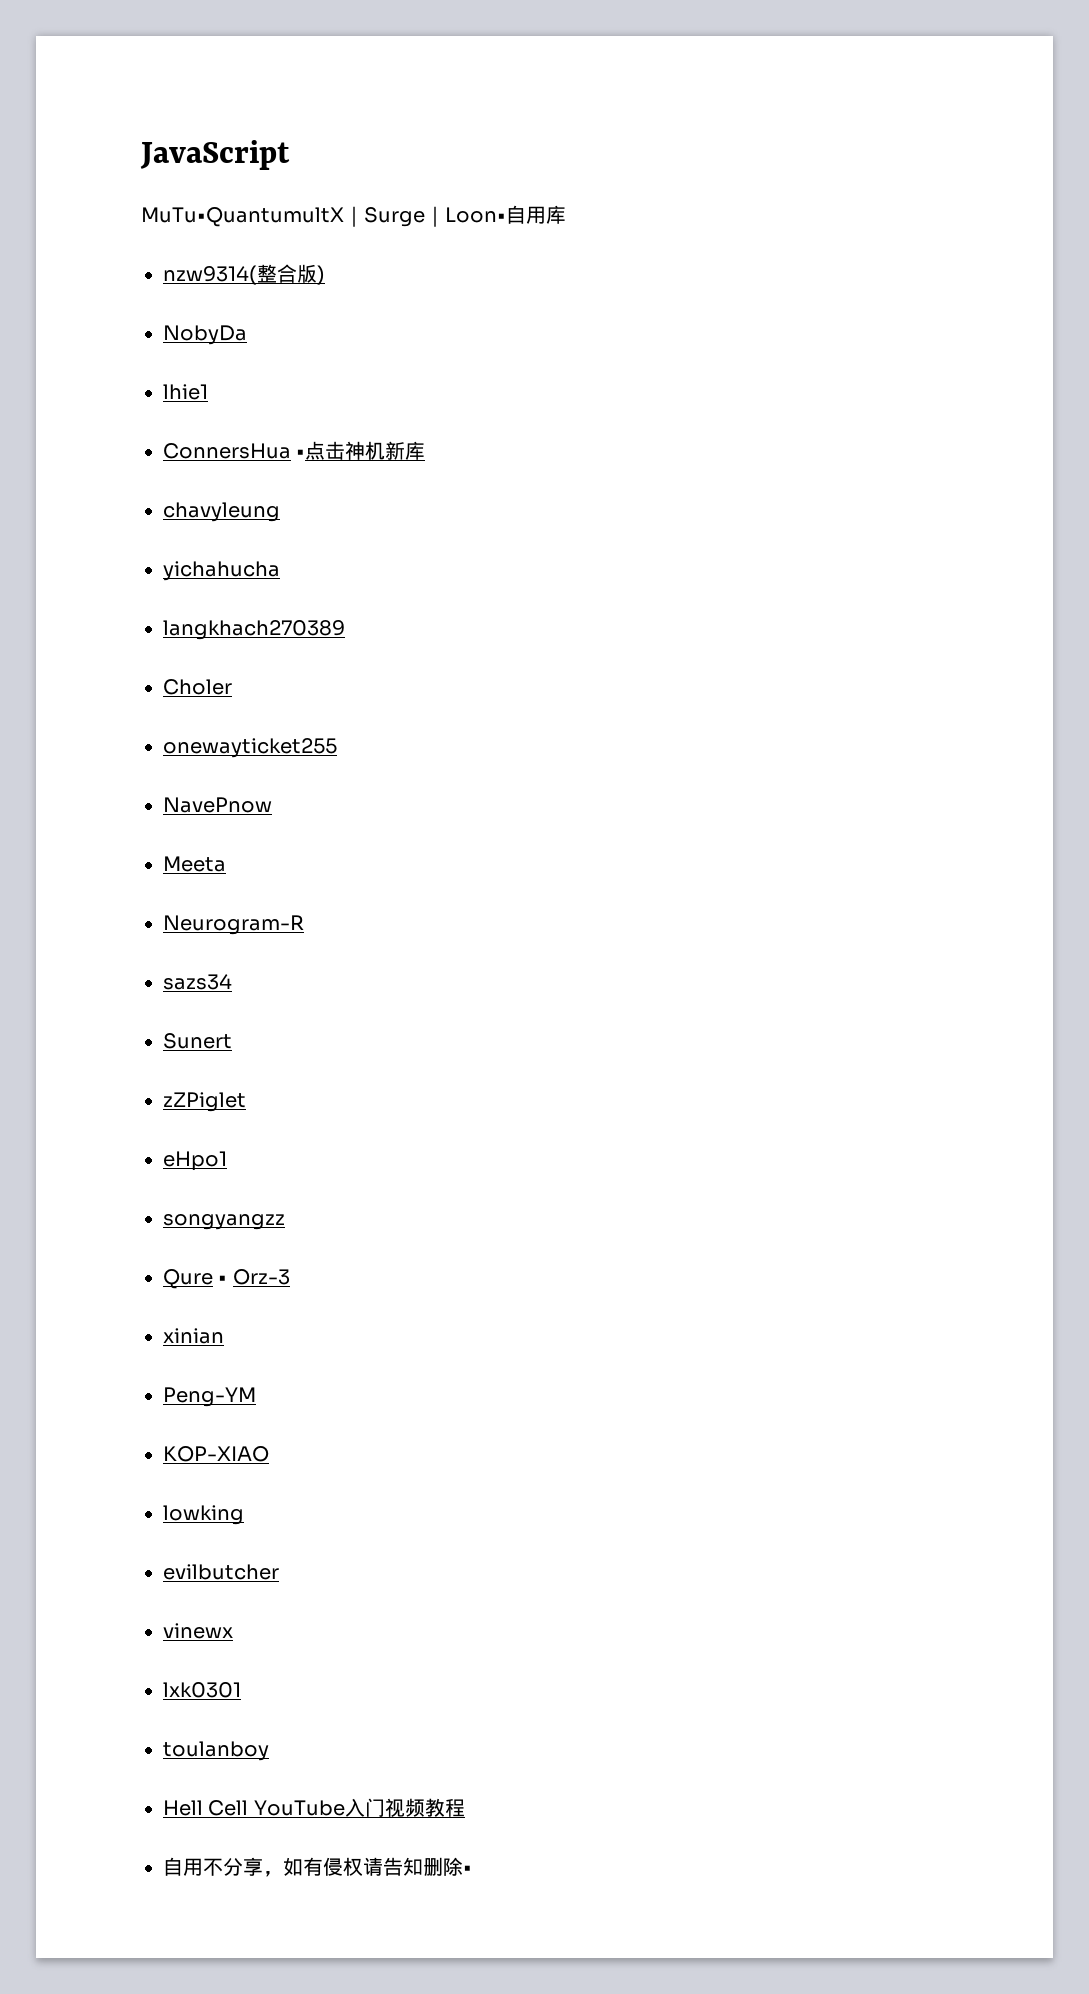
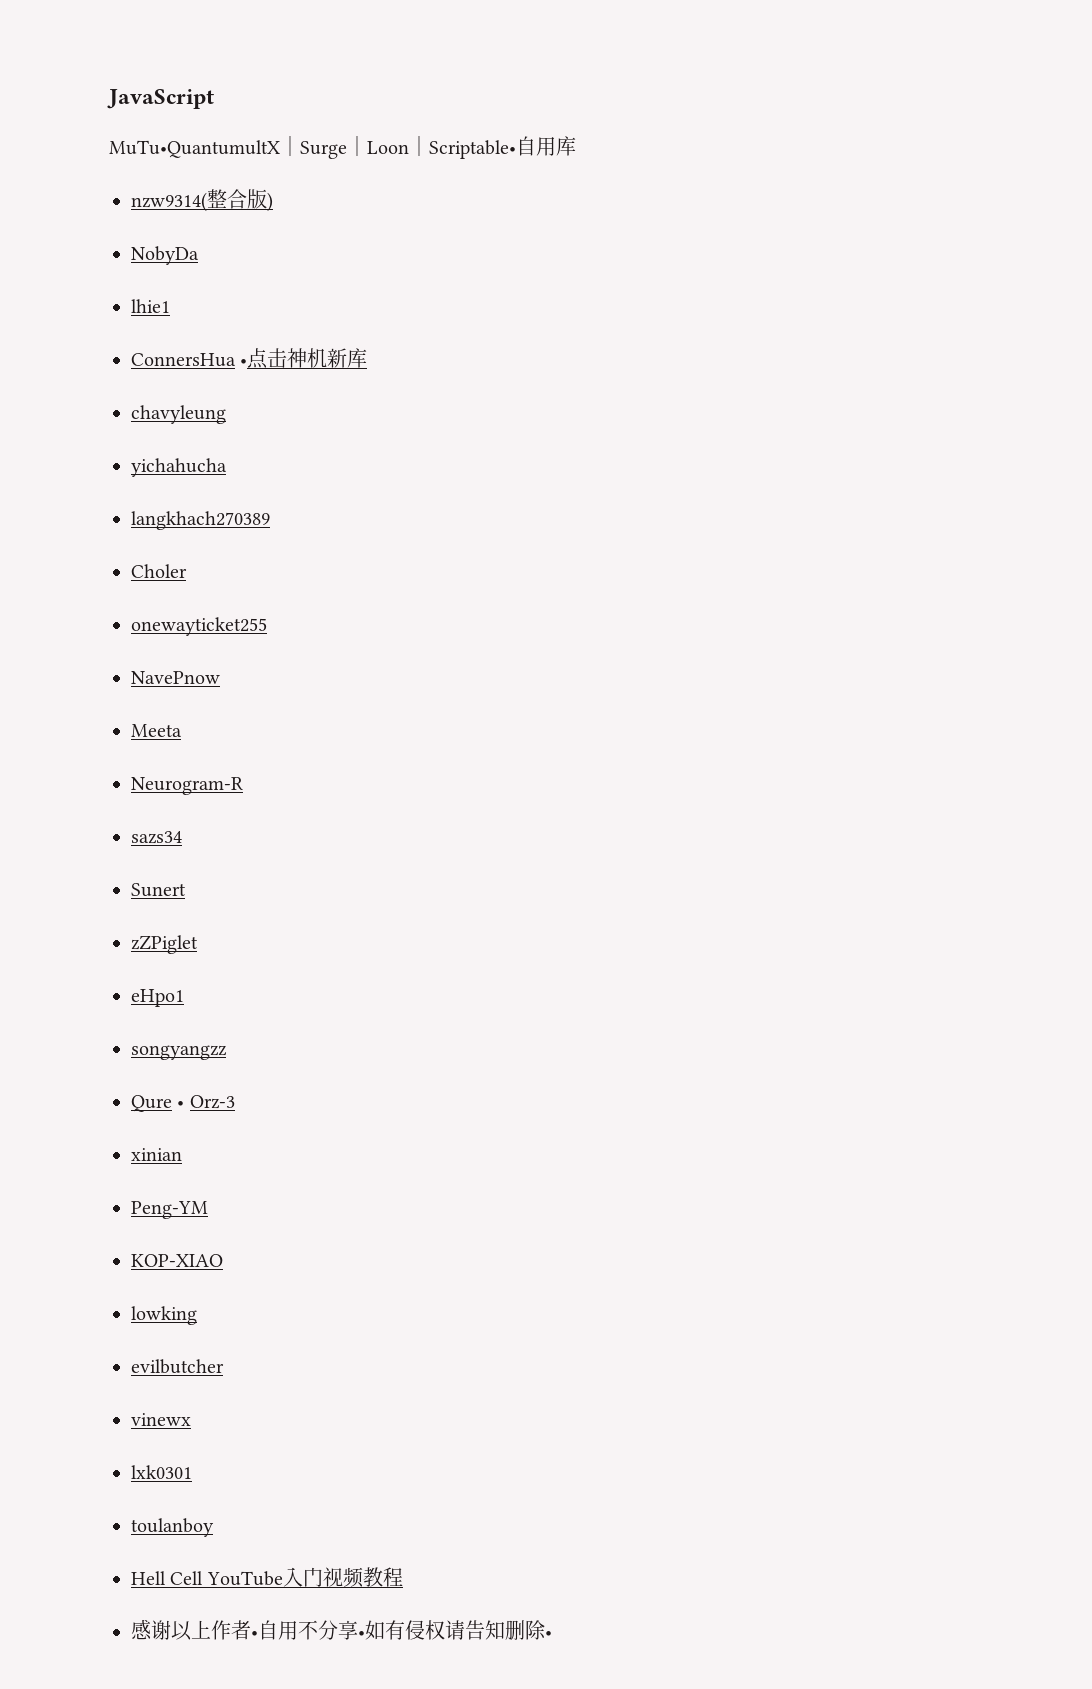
[445,207,506,223] Loon• -> [367,136,516,159] Loon｜Scriptable•
(465, 1807) none -> [131,1619,258,1641] 感谢以上作者•
[263,1871,283,1877] ， -> [358,1631,365,1638] •

